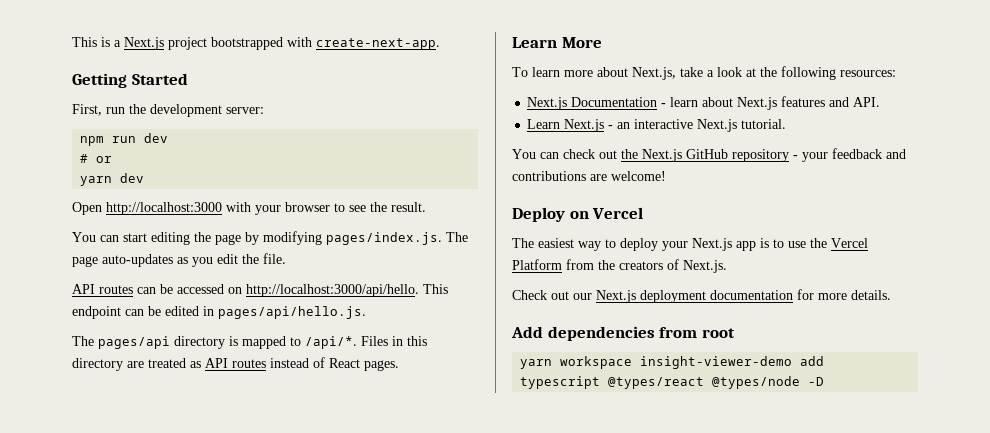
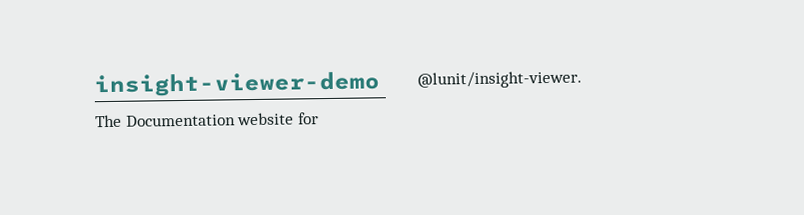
[72,37,440,50] [72,73,188,88] [72,104,264,117] [80,133,169,146] [80,154,113,163] [80,173,145,186] [72,202,426,215] [72,231,468,245] [72,253,286,267] [72,284,448,297] [72,306,366,319] [72,336,427,349] [72,357,399,371] [512,37,602,48] [512,66,896,80] [527,96,881,110] [527,119,787,132] [512,148,906,162] [512,171,666,181] [512,207,644,222] [512,238,868,251] [512,259,727,273] [512,289,891,303] [511,326,735,341] [520,356,825,369] [520,376,825,389] This is a Next.js project bootstrapped with create-next-app. // Getting Started // First, run the development server: // npm run dev // # or // yarn dev // Open http://localhost:3000 with your browser to see the result. // You can start editing the page by modifying pages/index.js. The page auto-updates as you edit the file. // API routes can be accessed on http://localhost:3000/api/hello. This endpoint can be edited in pages/api/hello.js. // The pages/api directory is mapped to /api/*. Files in this directory are treated as API routes instead of React pages. // Learn More // To learn more about Next.js, take a look at the following resources: // Next.js Documentation - learn about Next.js features and API. // Learn Next.js - an interactive Next.js tutorial. // You can check out the Next.js GitHub repository - your feedback and contributions are welcome! // Deploy on Vercel // The easiest way to deploy your Next.js app is to use the Vercel Platform from the creators of Next.js. // Check out our Next.js deployment documentation for more details. // Add dependencies from root // yarn workspace insight-viewer-demo add typescript @types/react @types/node -D -> [94,71,380,98] [95,112,319,128] [417,70,582,89] insight-viewer-demo // The Documentation website for @lunit/insight-viewer.

